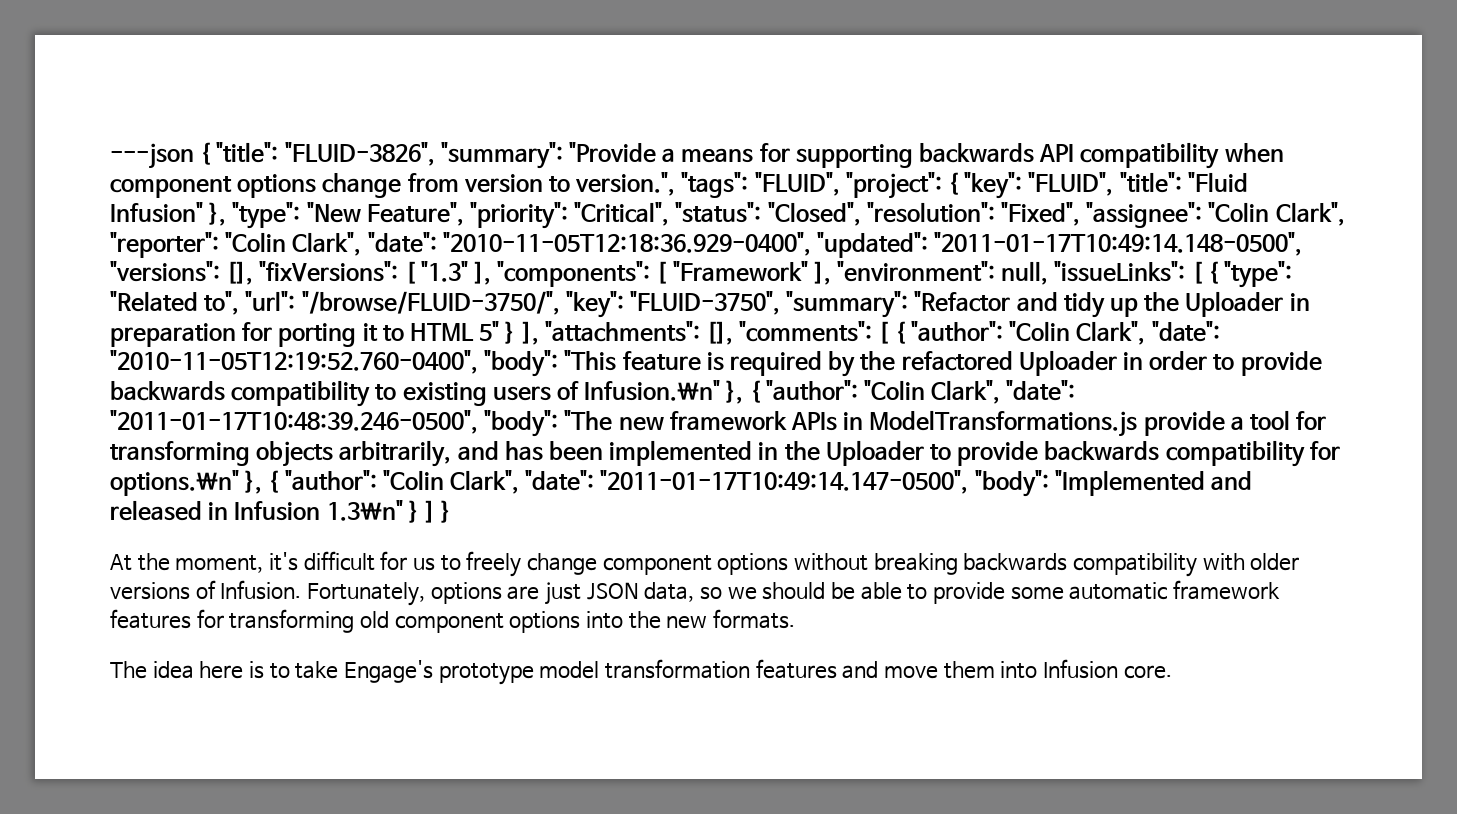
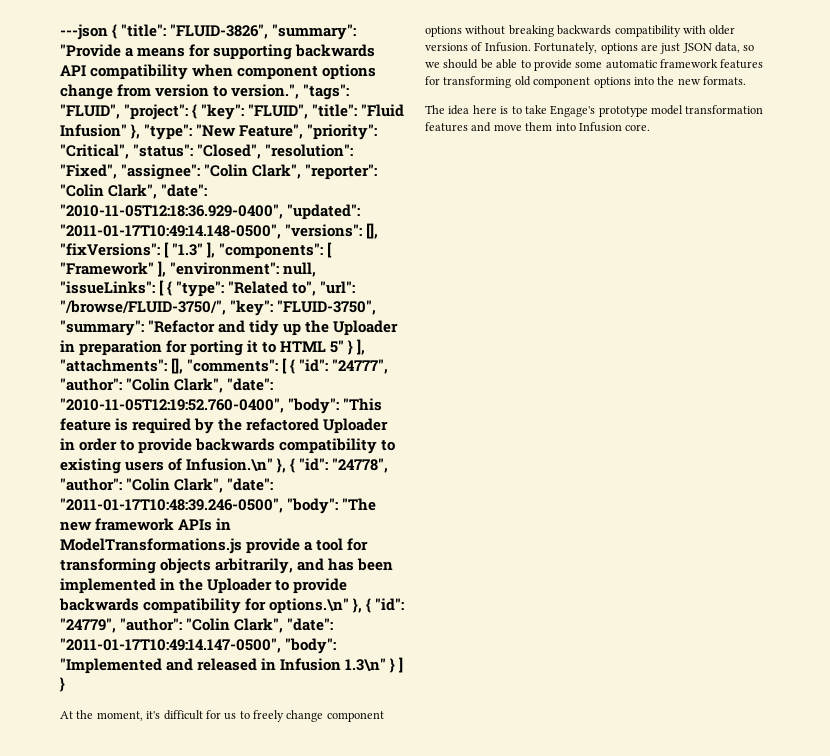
(905, 332) none -> [299,359,389,374] "id": "24777",
(760, 391) none -> [299,458,389,473] "id": "24778",
(279, 481) none -> [375,598,405,611] [60,618,116,633] "id": "24779",

